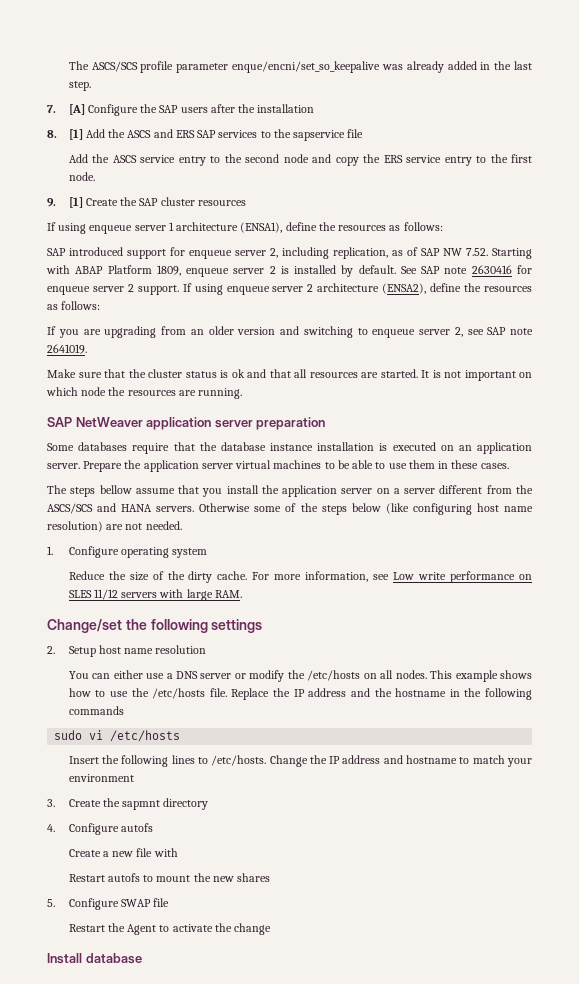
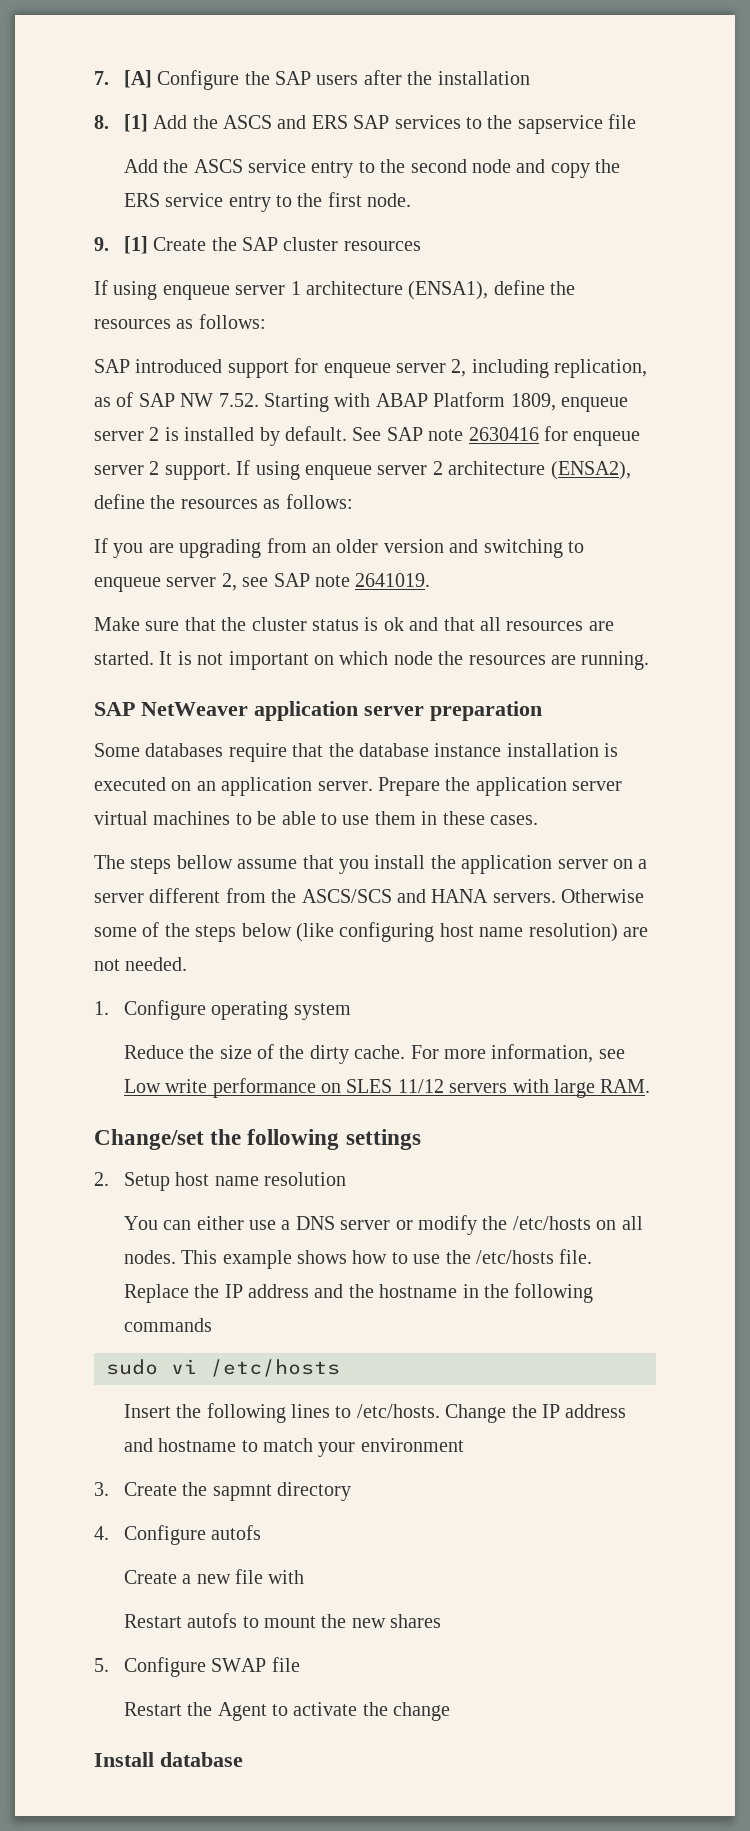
[68,61,532,73] [68,81,91,91] The ASCS/SCS profile parameter enque/encni/set_so_keepalive was already added in the last step. // -> (94, 78) none

